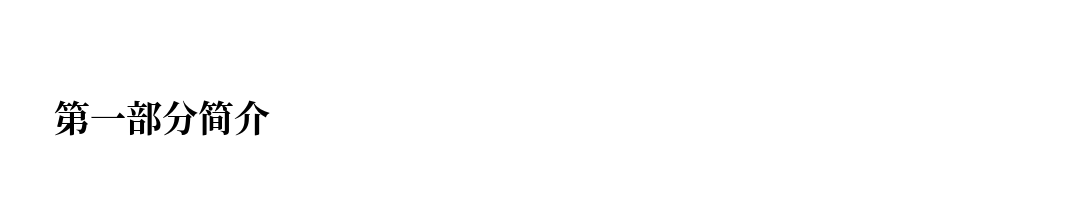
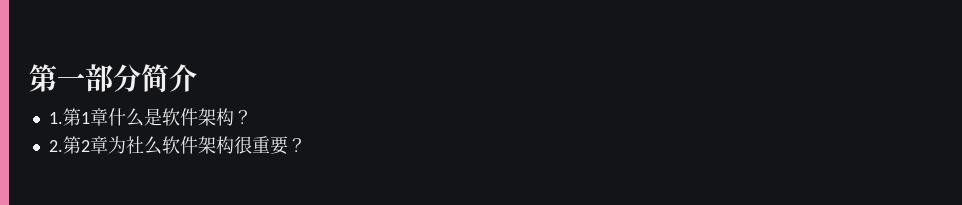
(270, 118) none -> [48,108,252,127] [48,136,306,155] // 1.第1章什么是软件架构？ // 2.第2章为社么软件架构很重要？

